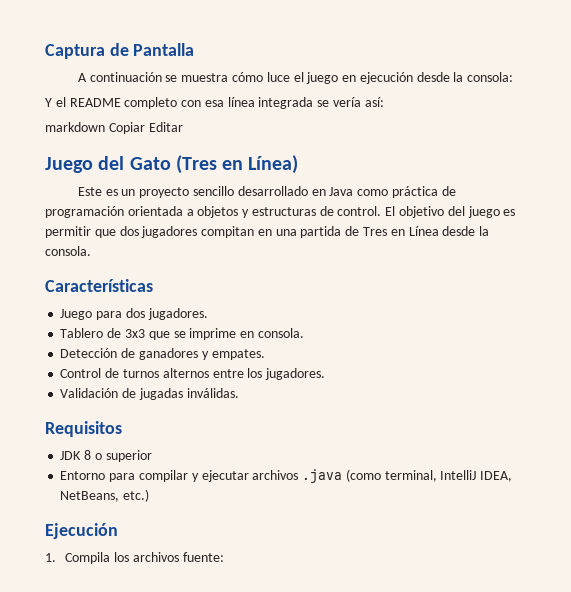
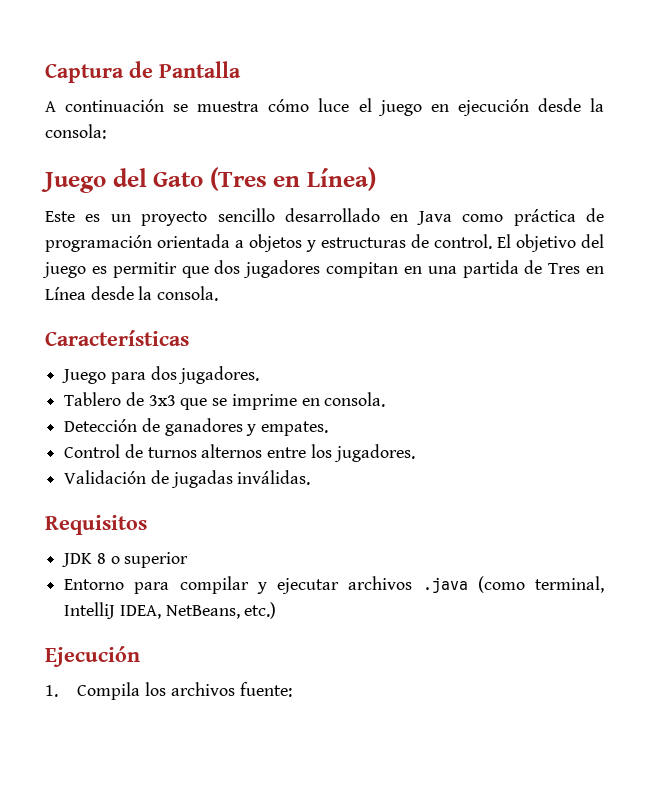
[45,97,384,109] [45,122,183,134] // Y el README completo con esa línea integrada se vería así: // markdown Copiar Editar -> (106, 131) none

